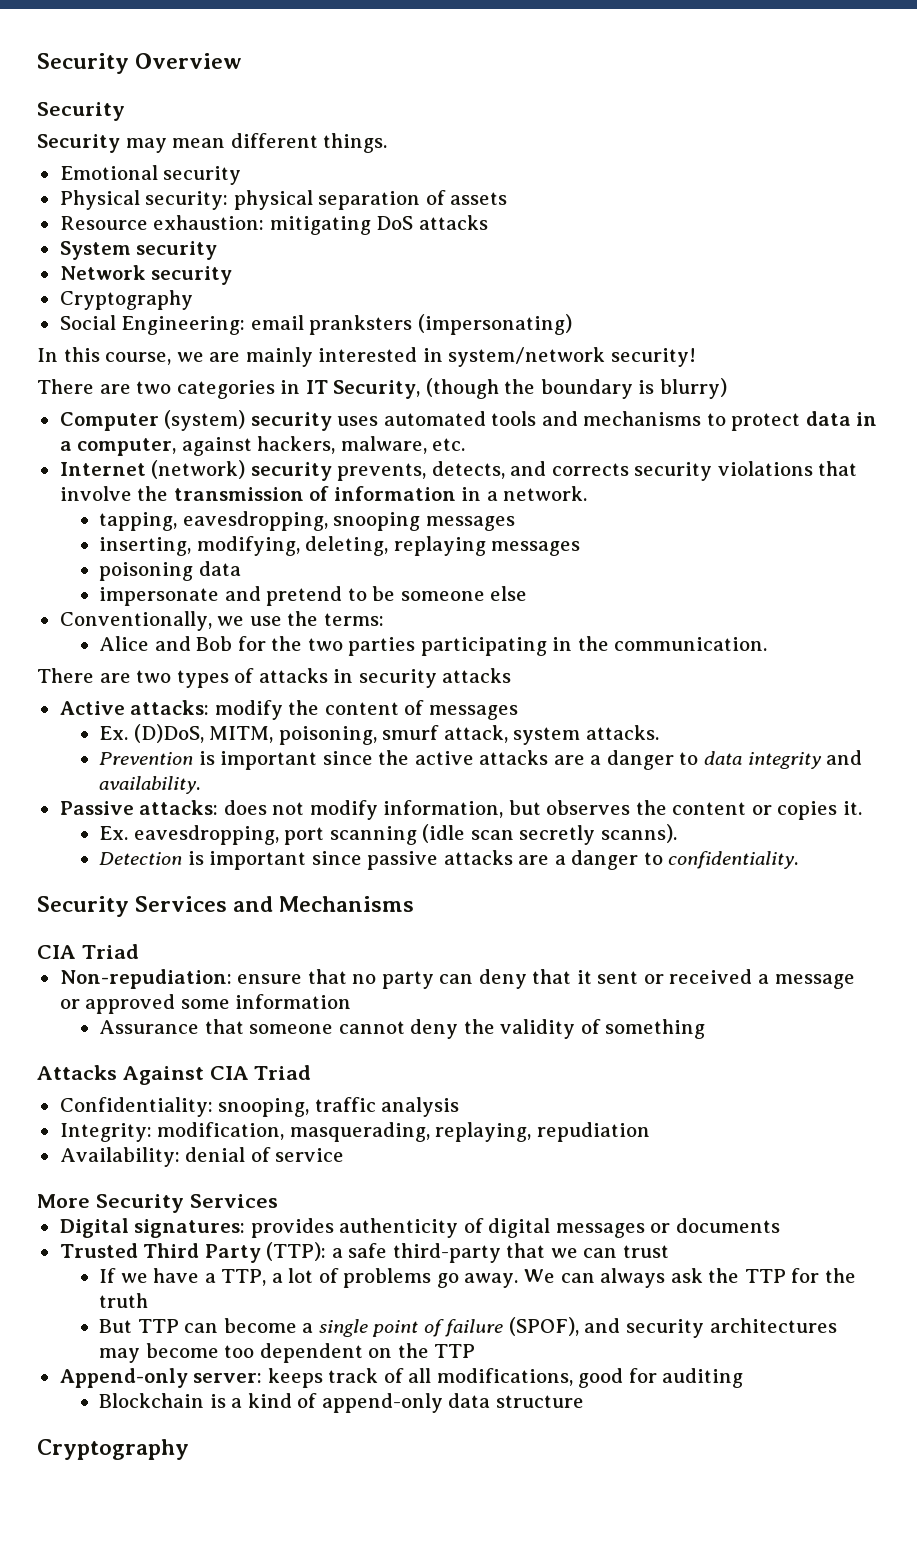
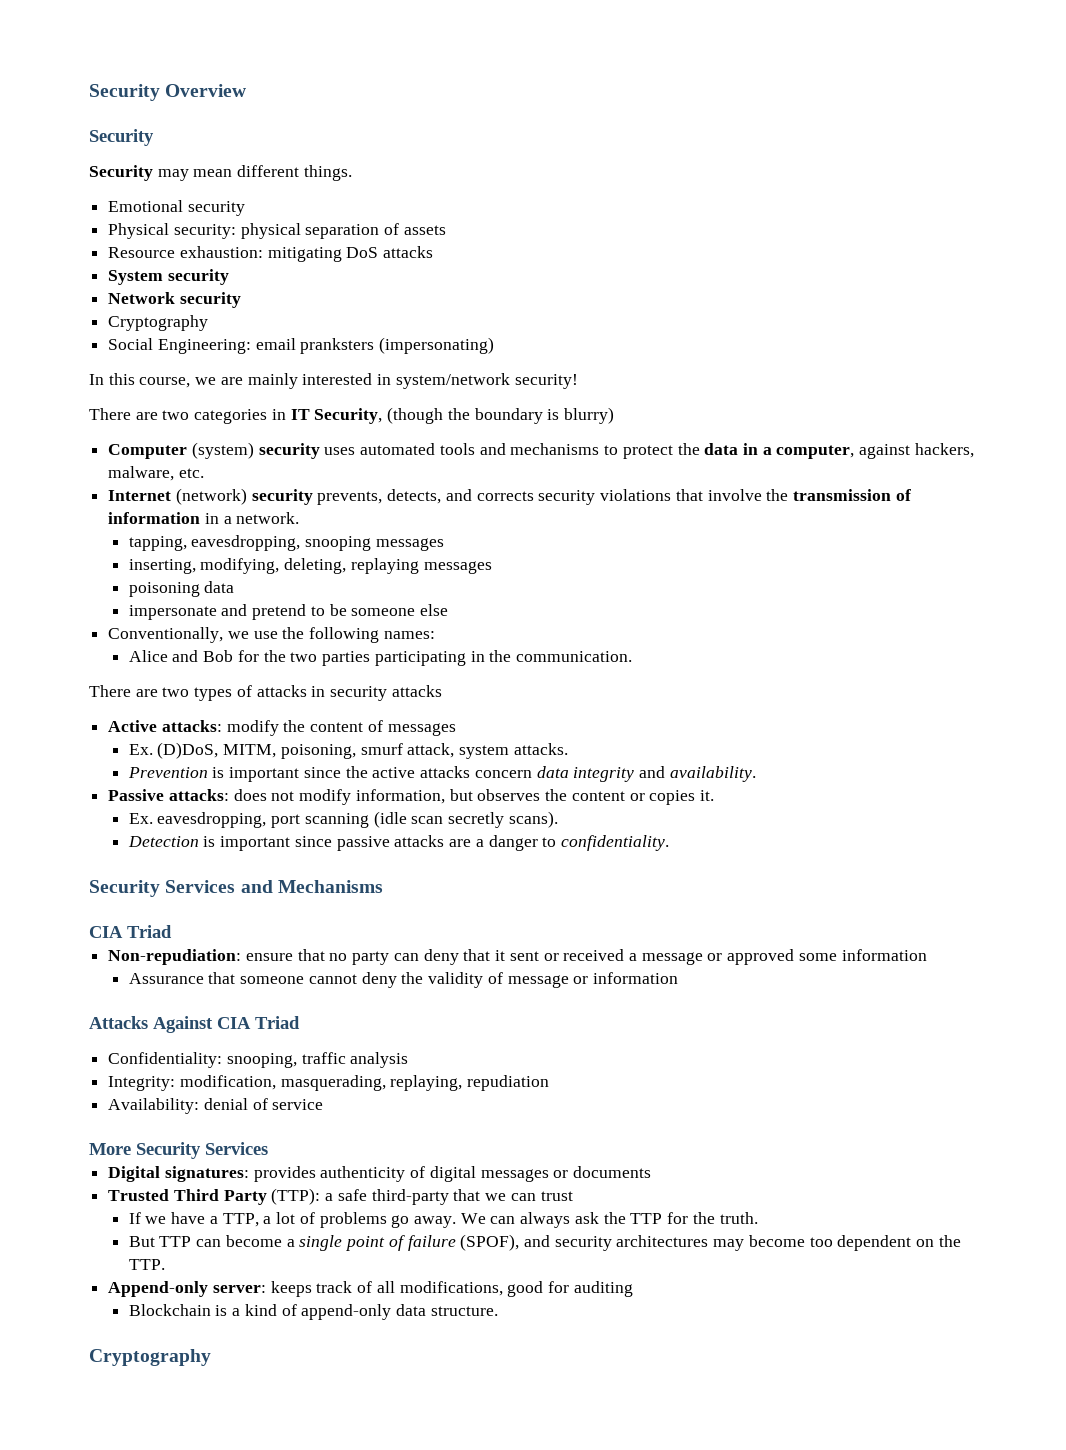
(801, 422) none -> [677,443,700,455] the
[323,613,384,626] terms: -> [309,627,435,643] following names:
[553,750,699,770] are a danger to -> [474,770,532,778] concern
[600,824,677,843] scanns). -> [508,811,558,828] scans).
[605,1019,706,1039] something -> [507,972,678,988] message or information
[99,1293,149,1308] truth -> [719,1212,758,1224] truth.
[434,1344,476,1358] TTP -> [128,1259,165,1270] TTP.
[495,1395,584,1408] structure -> [430,1306,498,1316] structure.

